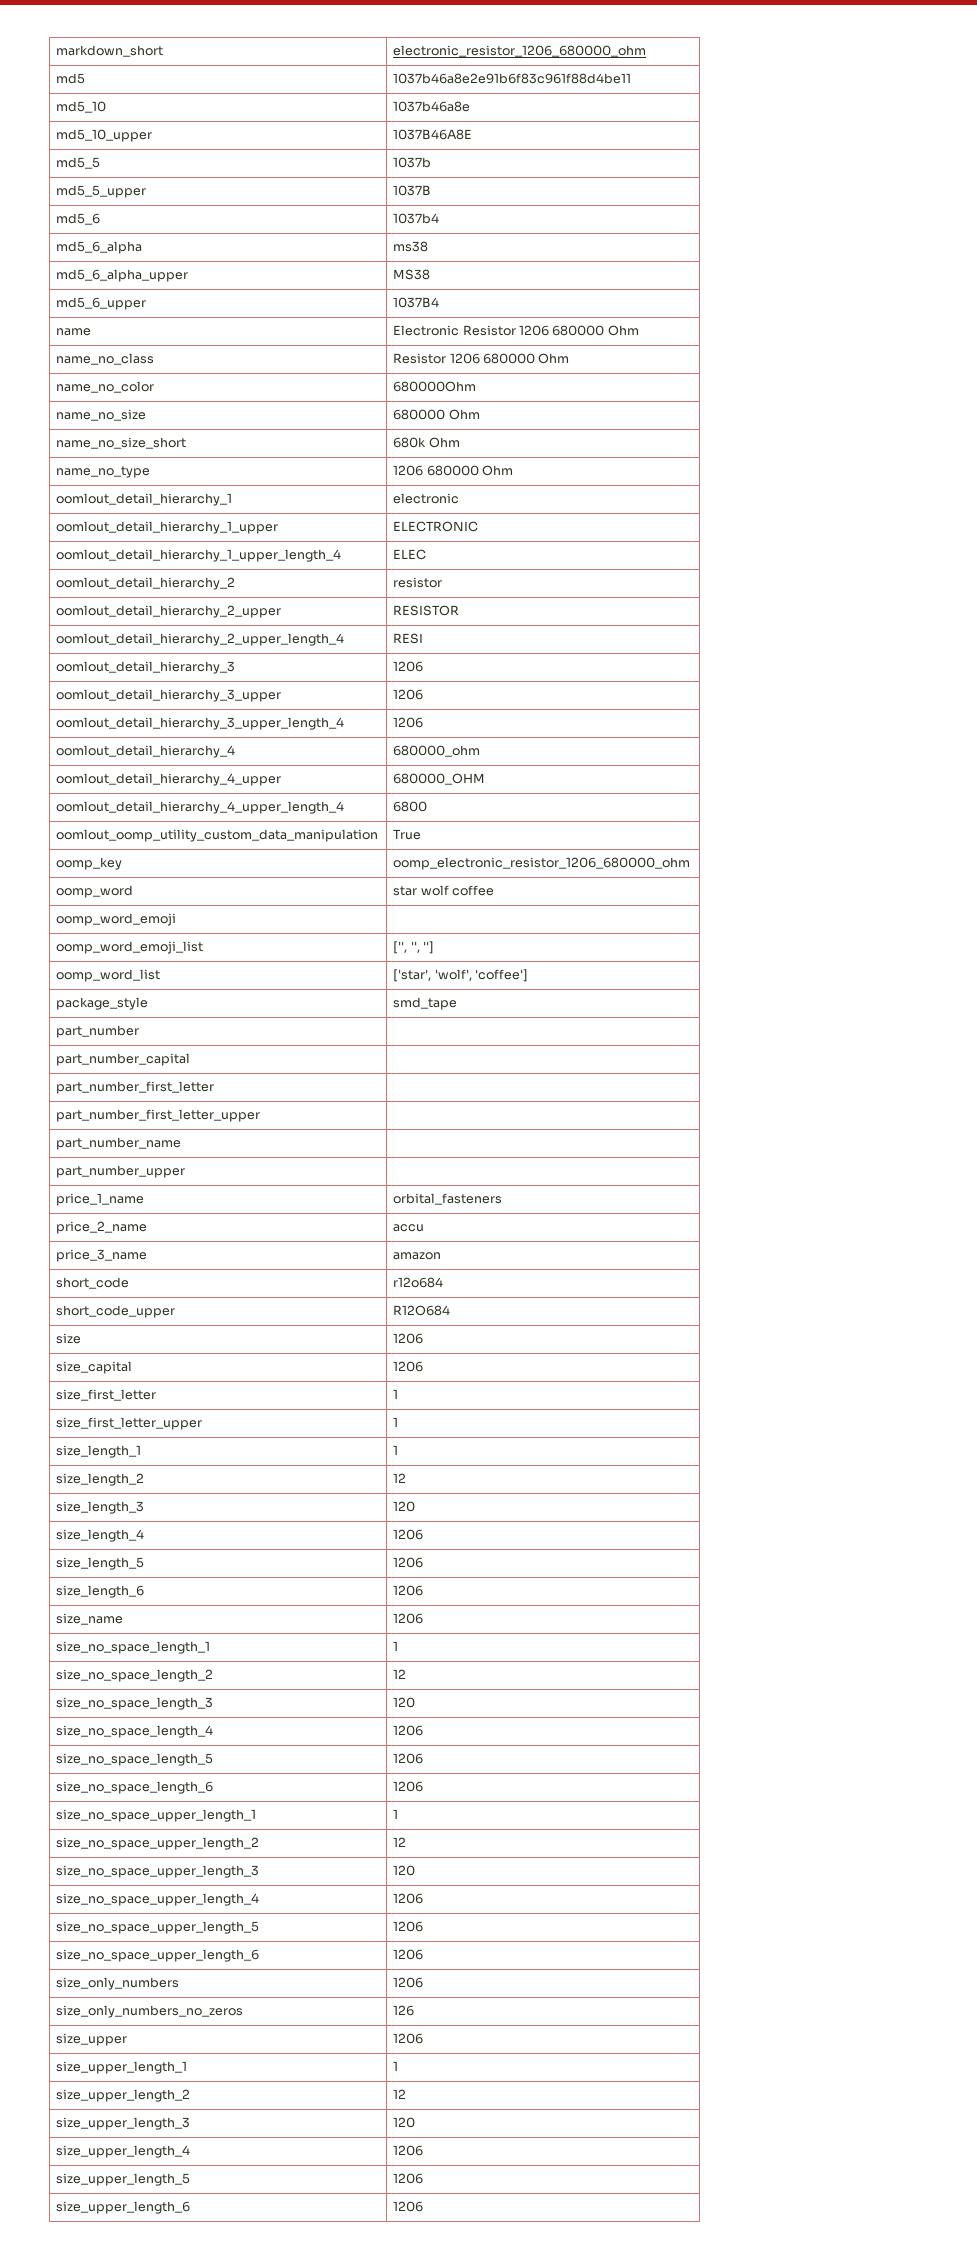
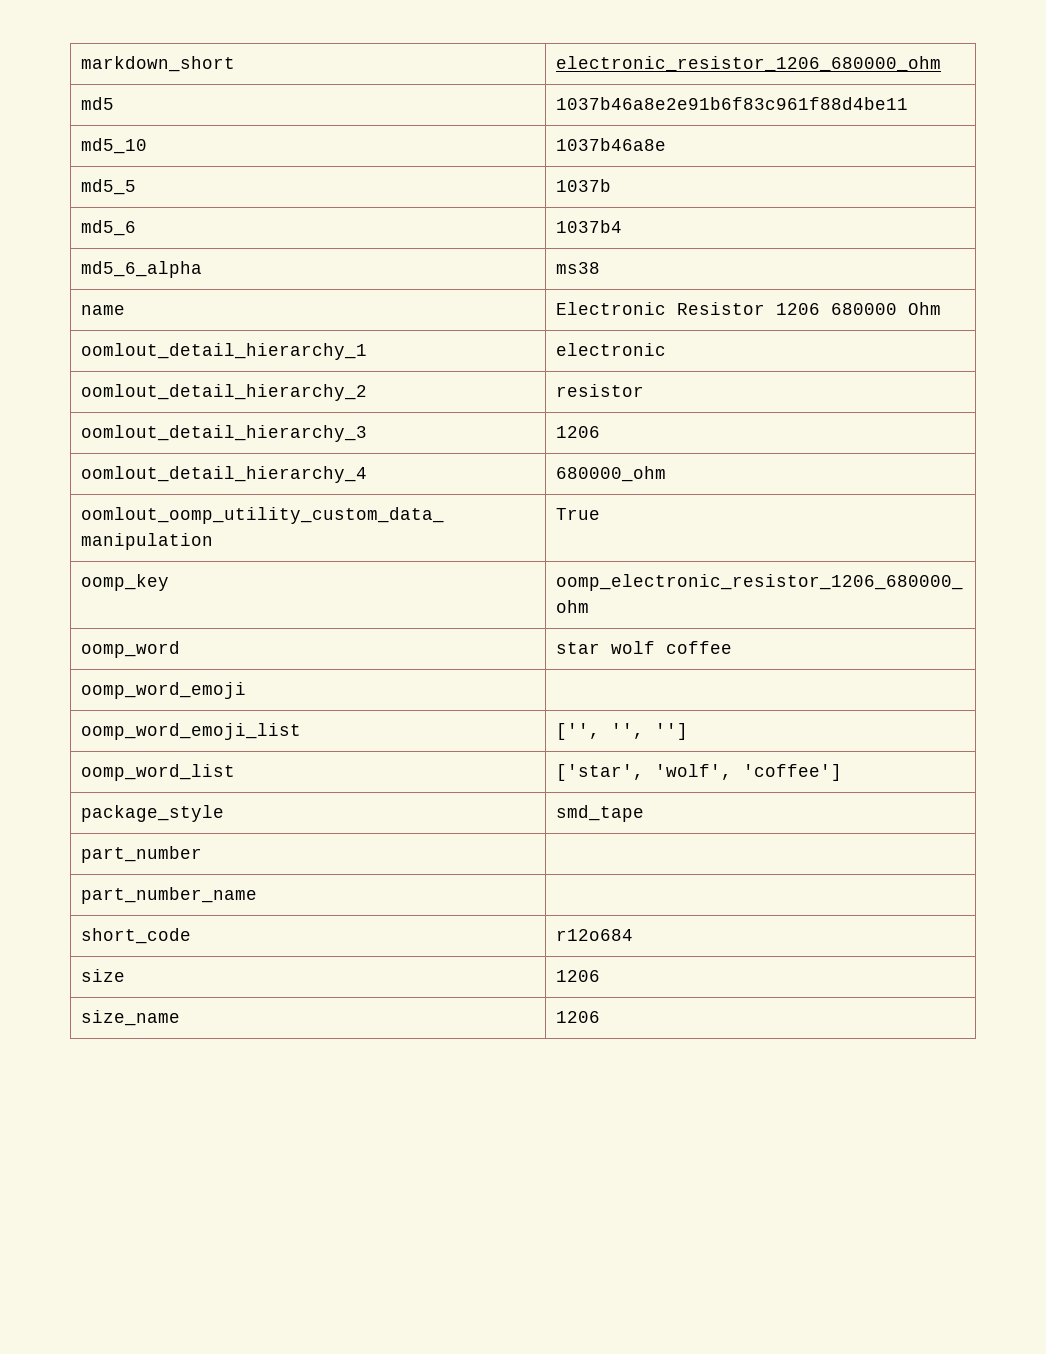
[56,129,153,142] [393,129,473,140] // md5_10_upper | 1037B46A8E -> (666, 144) none
[56,185,147,198] [393,185,432,196] // md5_5_upper | 1037B -> (611, 185) none
[56,269,189,282] [393,269,431,280] [56,297,147,310] [393,297,440,308] // md5_6_alpha_upper | MS38 // md5_6_upper | 1037B4 -> (600, 268) none
[56,353,155,365] [393,353,570,364] [56,381,155,393] [393,381,477,392] [56,409,147,421] [393,409,480,420] [56,437,187,449] [393,437,460,448] [56,466,151,478] [393,465,514,476] [56,493,233,506] [393,493,460,504] [56,521,279,534] [393,521,479,532] [56,549,342,562] [393,549,427,560] [56,577,236,590] [393,577,443,588] [56,605,282,618] [393,605,460,616] [56,633,345,646] [393,633,424,644] [56,661,236,674] [393,661,424,672] [56,689,282,702] [393,689,424,700] [56,717,345,730] [393,717,424,728] [56,745,236,758] [393,745,481,757] [56,773,282,786] [393,773,486,785] [56,801,345,814] [393,801,428,812] name_no_class | Resistor 1206 680000 Ohm // name_no_color | 680000Ohm // name_no_size | 680000 Ohm // name_no_size_short | 680k Ohm // name_no_type | 1206 680000 Ohm // oomlout_detail_hierarchy_1 | electronic // oomlout_detail_hierarchy_1_upper | ELECTRONIC // oomlout_detail_hierarchy_1_upper_length_4 | ELEC // oomlout_detail_hierarchy_2 | resistor // oomlout_detail_hierarchy_2_upper | RESISTOR // oomlout_detail_hierarchy_2_upper_length_4 | RESI // oomlout_detail_hierarchy_3 | 1206 // oomlout_detail_hierarchy_3_upper | 1206 // oomlout_detail_hierarchy_3_upper_length_4 | 1206 // oomlout_detail_hierarchy_4 | 680000_ohm // oomlout_detail_hierarchy_4_upper | 680000_OHM // oomlout_detail_hierarchy_4_upper_length_4 | 6800 -> [80,343,367,360] [555,343,666,356] [80,384,367,401] [555,384,644,397] [80,425,367,442] [555,426,600,438] [80,466,367,483] [555,466,666,482] oomlout_detail_hierarchy_1 | electronic // oomlout_detail_hierarchy_2 | resistor // oomlout_detail_hierarchy_3 | 1206 // oomlout_detail_hierarchy_4 | 680000_ohm
[56,1053,191,1066] [56,1081,215,1094] [56,1109,261,1122] [56,1137,182,1150] [56,1165,186,1178] [56,1193,145,1206] [393,1193,503,1205] [56,1221,148,1234] [393,1224,425,1232] [56,1249,148,1262] [393,1252,442,1260] part_number_capital | // part_number_first_letter | // part_number_first_letter_upper | // part_number_name | // part_number_upper | // price_1_name | orbital_fasteners // price_2_name | accu // price_3_name | amazon -> [80,887,257,904] part_number_name |
[56,1305,176,1318] [393,1305,451,1316] // short_code_upper | R12O684 -> (633, 935) none
[56,1361,133,1374] [393,1361,424,1372] [56,1389,157,1401] [393,1389,399,1399] [56,1417,203,1430] [393,1417,399,1427] [56,1445,142,1458] [393,1445,399,1455] [56,1473,145,1486] [393,1473,407,1483] [56,1501,145,1514] [393,1501,416,1512] [56,1529,145,1542] [393,1529,424,1540] [56,1557,145,1570] [393,1557,424,1568] [56,1585,145,1598] [393,1585,424,1596] [56,1613,124,1625] [393,1613,424,1624] [56,1641,211,1654] [393,1641,399,1651] [56,1669,214,1682] [393,1669,407,1679] [56,1697,214,1710] [393,1697,416,1708] [56,1725,214,1738] [393,1725,424,1736] [56,1753,214,1766] [393,1753,424,1764] [56,1781,214,1794] [393,1781,424,1792] [56,1809,257,1822] [393,1809,399,1819] [56,1837,260,1850] [393,1837,407,1847] [56,1865,260,1878] [393,1865,416,1876] [56,1893,260,1906] [393,1893,424,1904] [56,1921,260,1934] [393,1921,424,1932] [56,1949,260,1962] [393,1949,424,1960] [56,1977,180,1990] [393,1977,424,1988] [56,2005,244,2018] [393,2005,415,2016] [56,2033,128,2046] [393,2033,424,2044] [56,2061,188,2074] [393,2061,399,2071] [56,2089,191,2102] [393,2089,407,2099] [56,2117,191,2130] [393,2117,416,2128] [56,2145,191,2158] [393,2145,424,2156] [56,2173,191,2186] [393,2173,424,2184] [56,2201,191,2214] size_capital | 1206 // size_first_letter | 1 // size_first_letter_upper | 1 // size_length_1 | 1 // size_length_2 | 12 // size_length_3 | 120 // size_length_4 | 1206 // size_length_5 | 1206 // size_length_6 | 1206 // size_name | 1206 // size_no_space_length_1 | 1 // size_no_space_length_2 | 12 // size_no_space_length_3 | 120 // size_no_space_length_4 | 1206 // size_no_space_length_5 | 1206 // size_no_space_length_6 | 1206 // size_no_space_upper_length_1 | 1 // size_no_space_upper_length_2 | 12 // size_no_space_upper_length_3 | 120 // size_no_space_upper_length_4 | 1206 // size_no_space_upper_length_5 | 1206 // size_no_space_upper_length_6 | 1206 // size_only_numbers | 1206 // size_only_numbers_no_zeros | 126 // size_upper | 1206 // size_upper_length_1 | 1 // size_upper_length_2 | 12 // size_upper_length_3 | 120 // size_upper_length_4 | 1206 // size_upper_length_5 | 1206 // size_upper_length_6 -> [80,1010,180,1026] size_name

